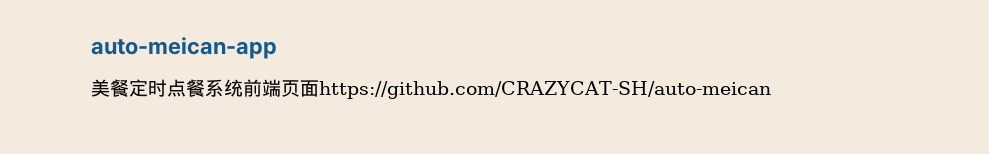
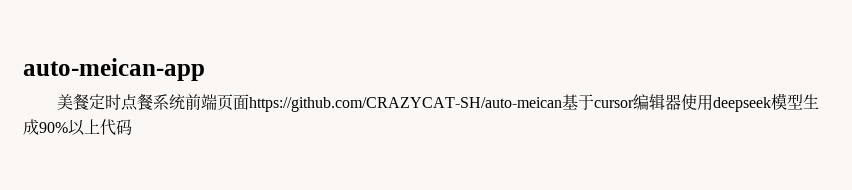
(771, 90) none -> [562,93,820,112] [23,119,132,136] 基于cursor编辑器使用deepseek模型生成90%以上代码

